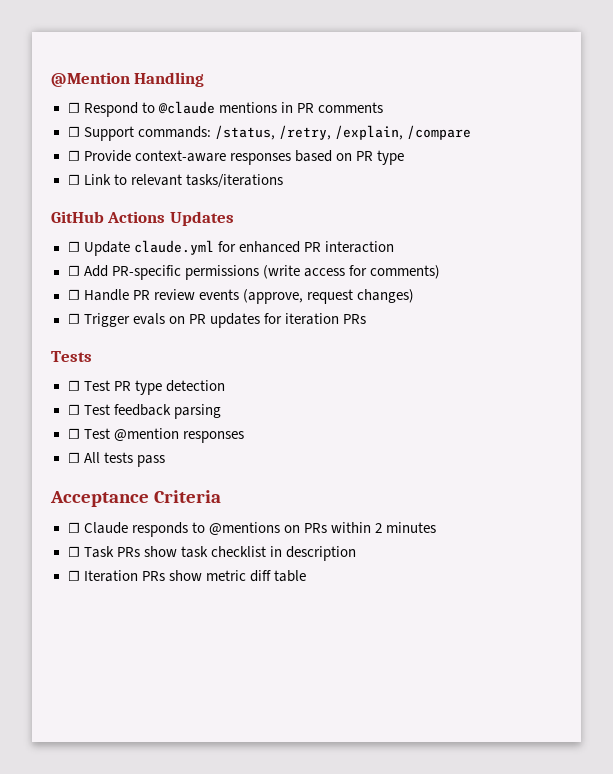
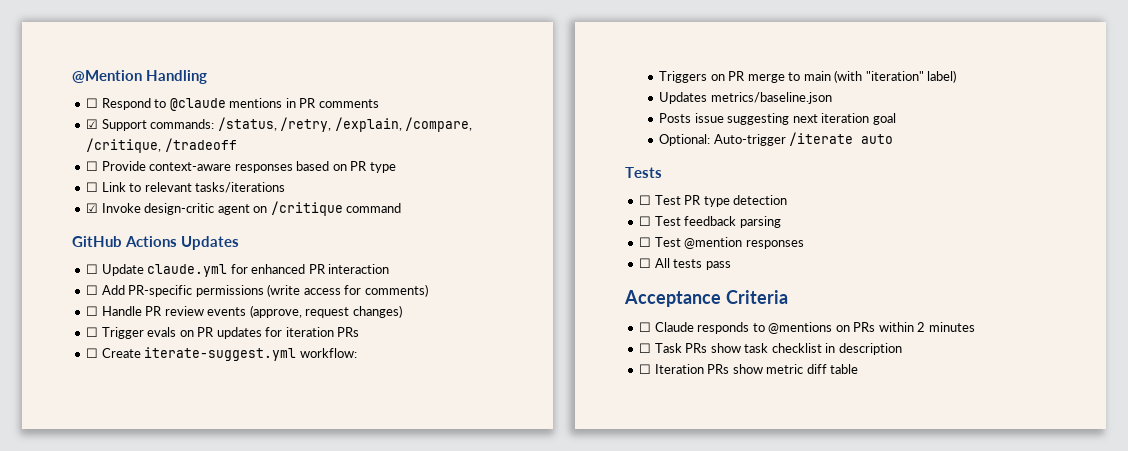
[67,126,80,137] ☐ -> [86,119,99,129] ☑
[406,125,471,140] /compare -> [405,117,473,132] [86,138,237,153] /compare, /critique, /tradeoff
(283, 181) none -> [86,201,402,216] // ☑ Invoke design-critic agent on /critique command
(366, 319) none -> [86,347,357,361] [659,70,957,83] [659,92,832,104] [659,113,896,125] [659,132,894,146] // ☐ Create iterate-suggest.yml workflow: // Triggers on PR merge to main (with "iteration" label) // Updates metrics/baseline.json // Posts issue suggesting next iteration goal // Optional: Auto-trigger /iterate auto

